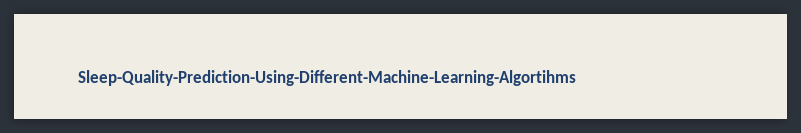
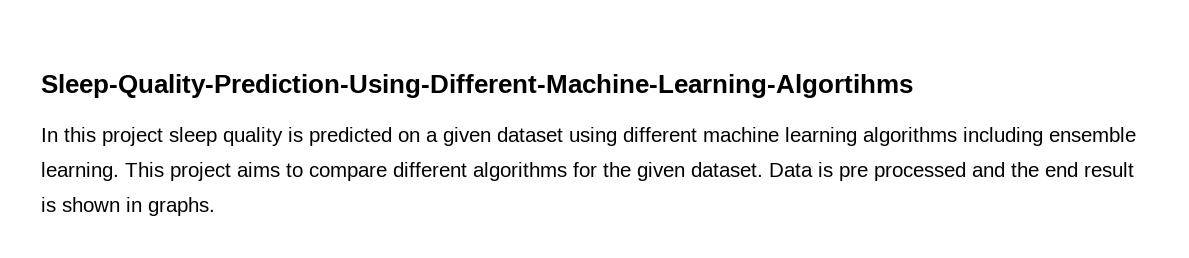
(576, 78) none -> [41,127,1136,146] [41,162,1134,181] [41,197,215,216] // In this project sleep quality is predicted on a given dataset using different machine learning algorithms including ensemble learning. This project aims to compare different algorithms for the given dataset. Data is pre processed and the end result is shown in graphs.

